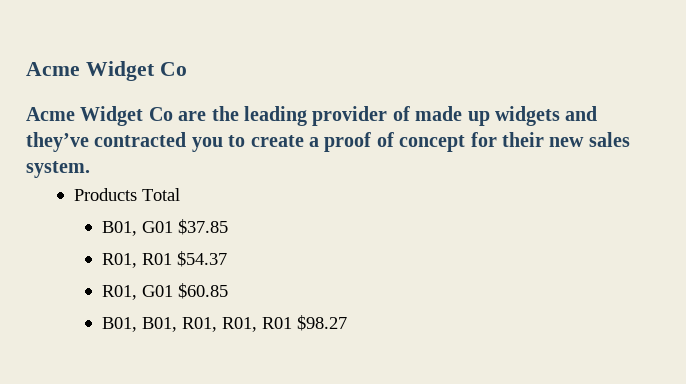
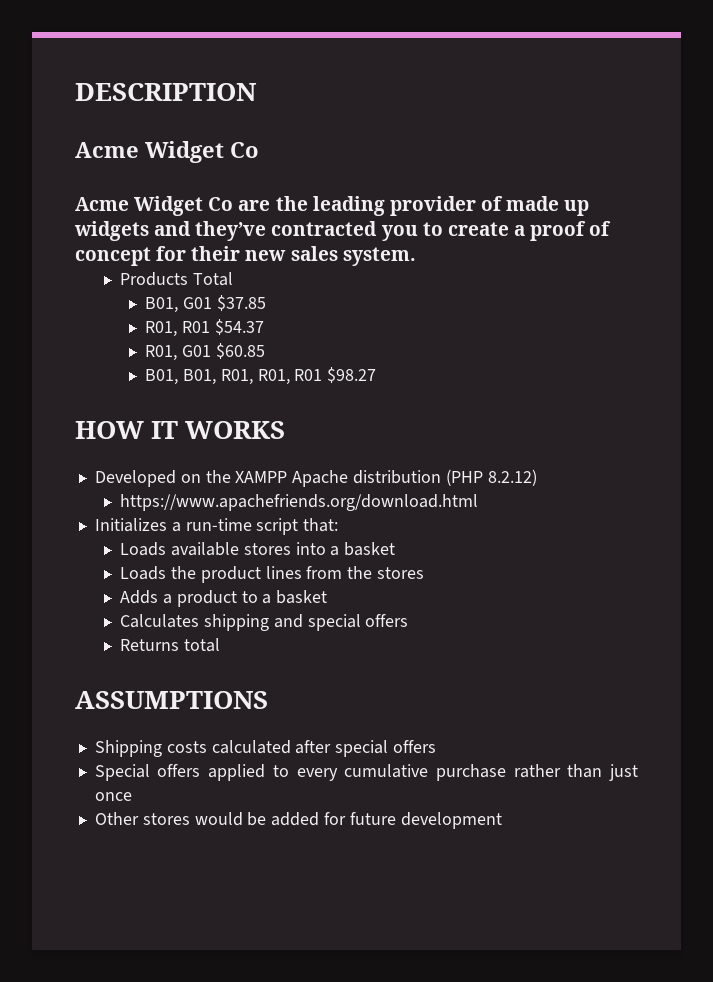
(26, 69) none -> [75,83,257,101] DESCRIPTION //
(347, 323) none -> [75,421,286,439] [94,469,537,487] [119,494,478,511] [94,518,339,535] [119,542,396,556] [119,566,425,583] [119,590,328,607] [119,614,409,631] [119,638,220,652] [75,691,268,709] [94,740,437,757] [94,764,638,781] [94,792,132,801] [94,812,502,829] // HOW IT WORKS // Developed on the XAMPP Apache distribution (PHP 8.2.12) // https://www.apachefriends.org/download.html // Initializes a run-time script that: // Loads available stores into a basket // Loads the product lines from the stores // Adds a product to a basket // Calculates shipping and special offers // Returns total // ASSUMPTIONS // Shipping costs calculated after special offers // Special offers applied to every cumulative purchase rather than just once // Other stores would be added for future development

